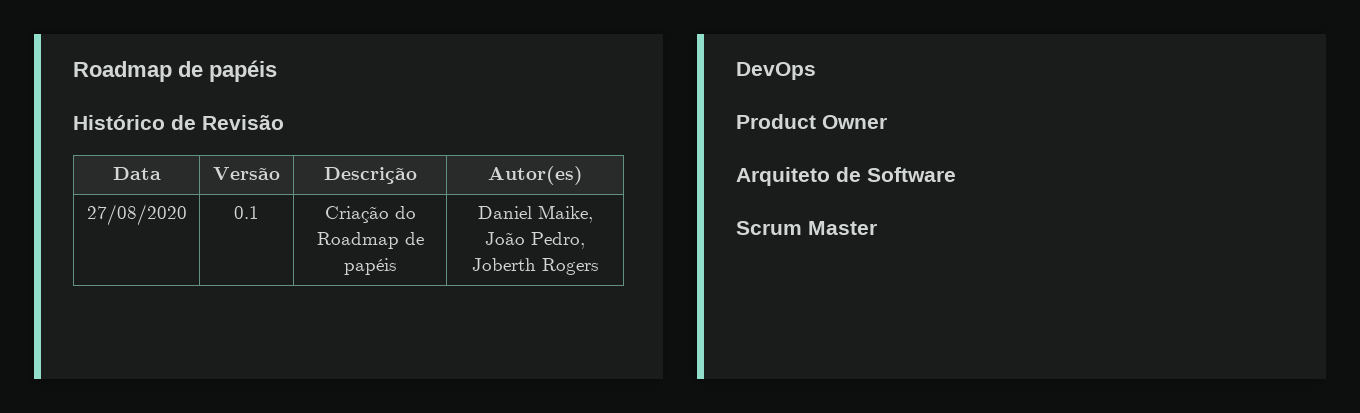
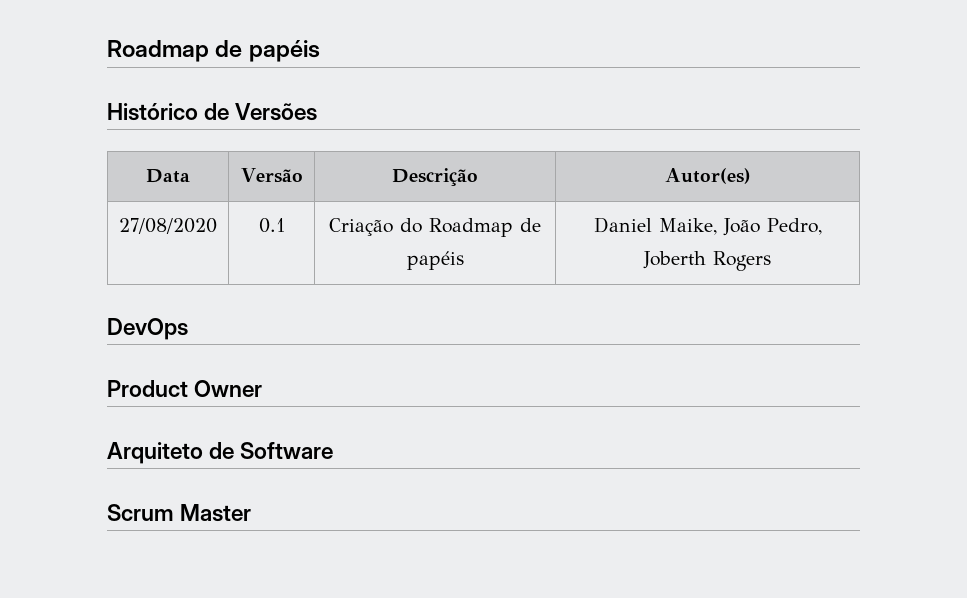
[202,115,284,130] Revisão -> [235,103,318,121] Versões

